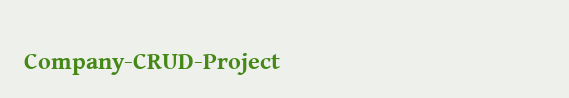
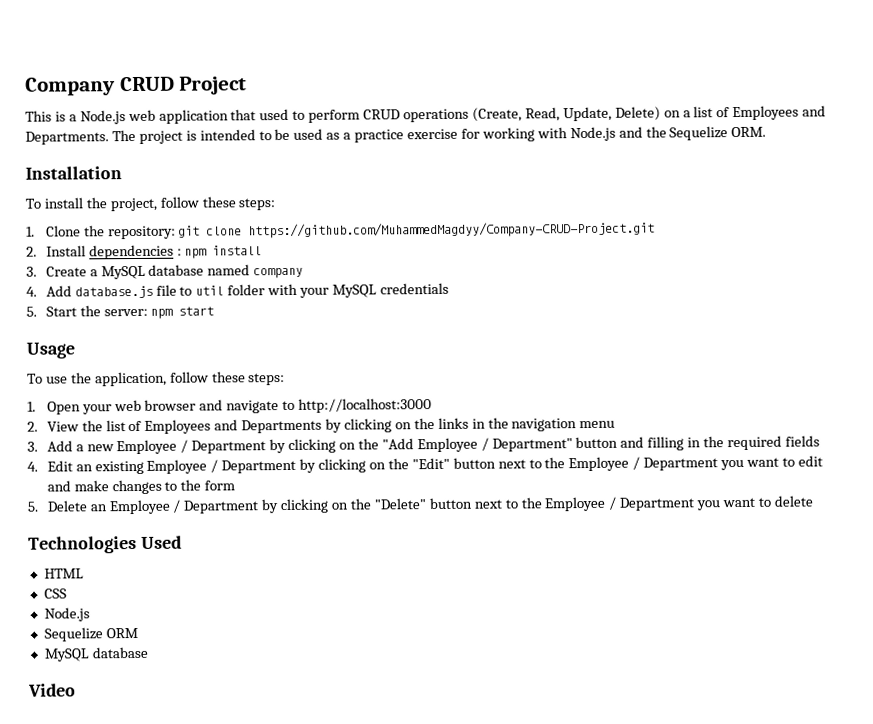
[24,53,280,75] Company-CRUD-Project -> [25,76,248,96] [25,105,827,125] [25,126,767,145] [25,166,122,180] [25,196,276,212] [26,221,656,240] [26,244,263,260] [26,264,304,280] [26,282,449,299] [26,305,215,319] [26,342,75,359] [27,371,286,387] [27,398,433,415] [27,417,616,434] [27,435,820,455] [27,455,823,475] [46,479,236,495] [27,495,813,515] [28,535,182,554] [43,568,84,579] [43,588,67,599] [43,607,90,622] [43,627,138,642] [43,646,148,662] [28,683,76,697] Company CRUD Project // This is a Node.js web application that used to perform CRUD operations (Create, Read, Update, Delete) on a list of Employees and Departments. The project is intended to be used as a practice exercise for working with Node.js and the Sequelize ORM. // Installation // To install the project, follow these steps: // 1. Clone the repository: git clone https://github.com/MuhammedMagdyy/Company-CRUD-Project.git // 2. Install dependencies : npm install // 3. Create a MySQL database named company // 4. Add database.js file to util folder with your MySQL credentials // 5. Start the server: npm start // Usage // To use the application, follow these steps: // 1. Open your web browser and navigate to http://localhost:3000 // 2. View the list of Employees and Departments by clicking on the links in the navigation menu // 3. Add a new Employee / Department by clicking on the "Add Employee / Department" button and filling in the required fields // 4. Edit an existing Employee / Department by clicking on the "Edit" button next to the Employee / Department you want to edit and make changes to the form // 5. Delete an Employee / Department by clicking on the "Delete" button next to the Employee / Department you want to delete // Technologies Used // HTML // CSS // Node.js // Sequelize ORM // MySQL database // Video

